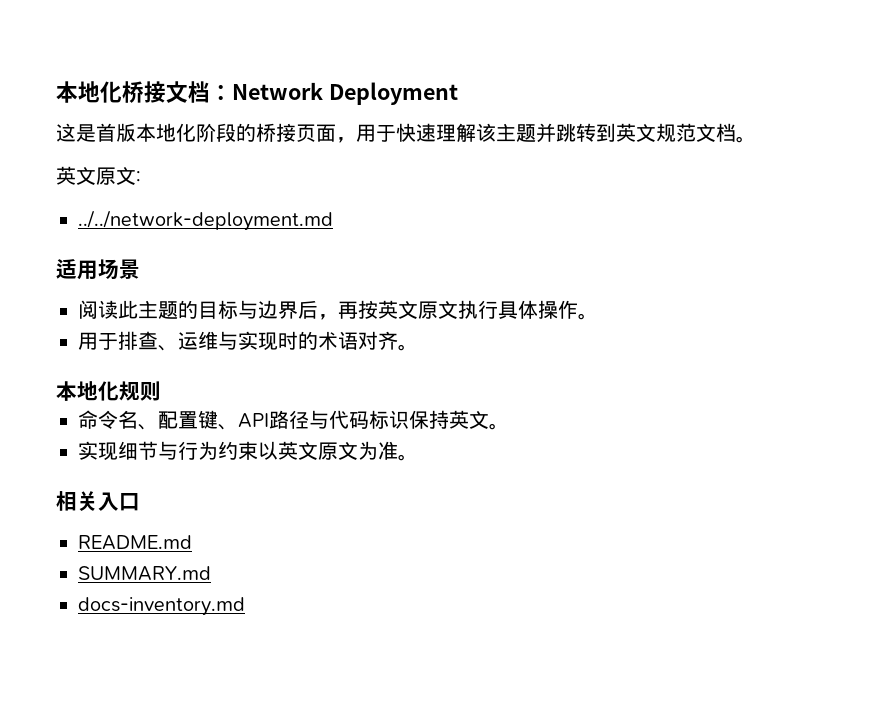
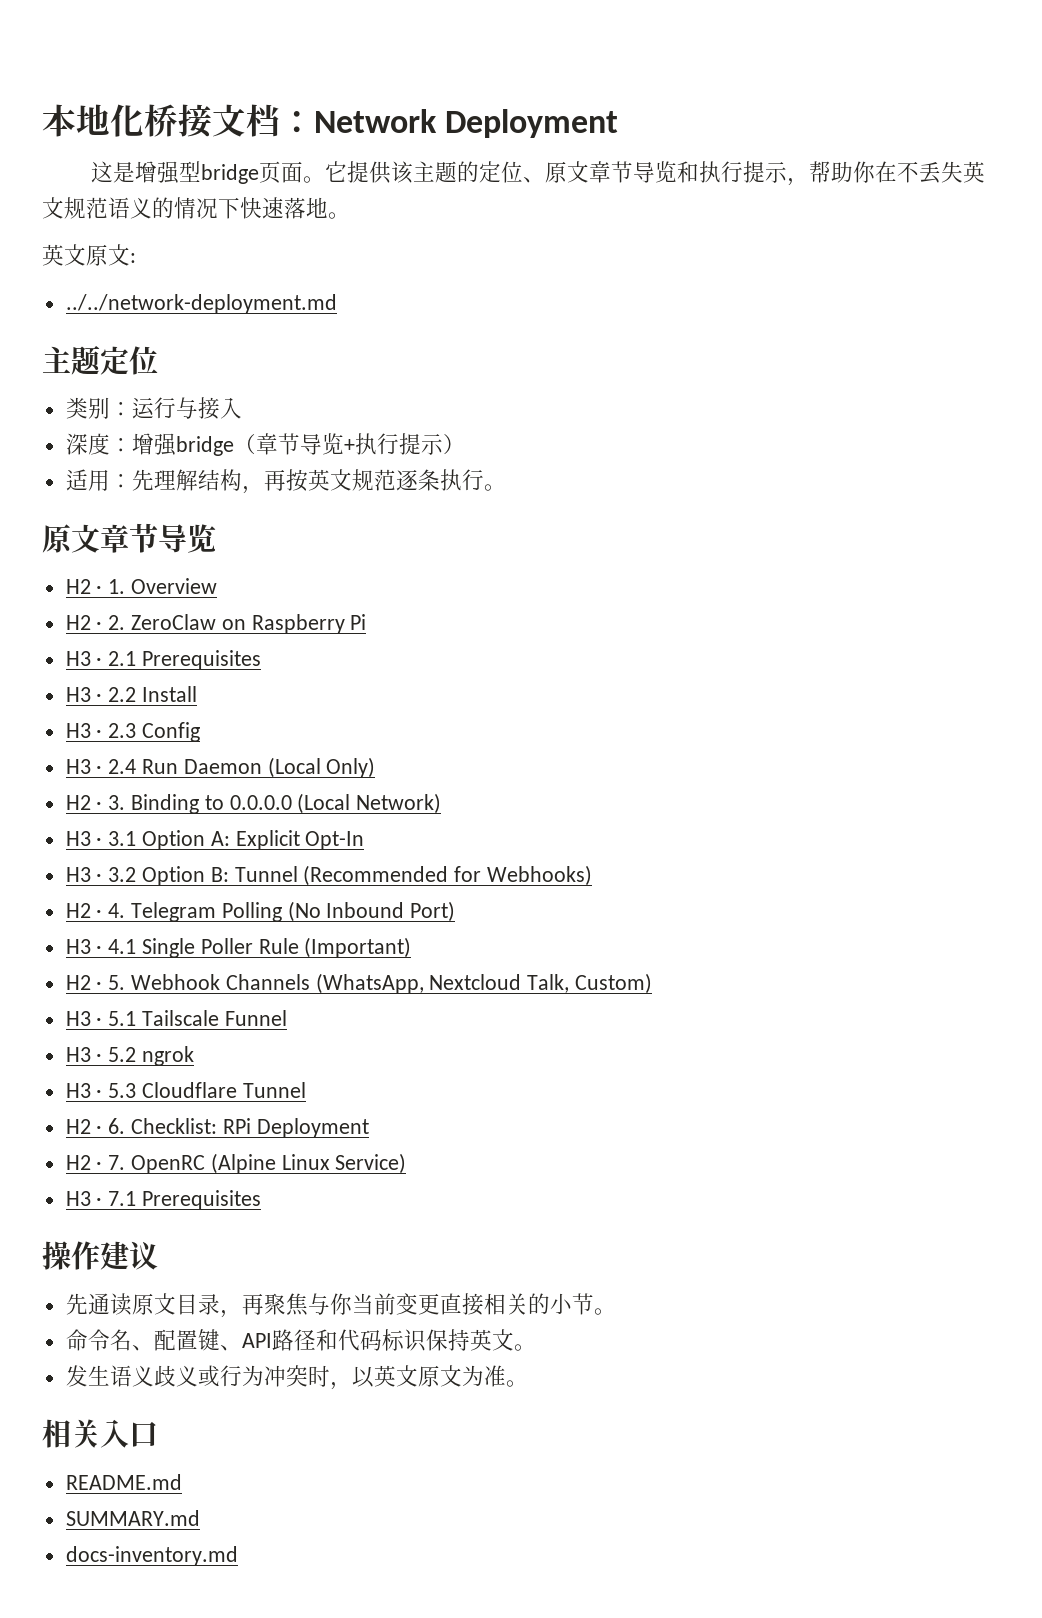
[96,123,736,143] 首版本地化阶段的桥接页面，用于快速理解该主题并跳转到英文规范文档 -> [135,161,986,186] [42,197,328,219] 增强型bridge页面。它提供该主题的定位、原文章节导览和执行提示，帮助你在不丢失英文规范语义的情况下快速落地
[56,259,140,280] [78,300,598,320] [78,331,418,351] [56,381,161,401] 适用场景 // 阅读此主题的目标与边界后，再按英文原文执行具体操作。 // 用于排查、运维与实现时的术语对齐。 // 本地化规则 -> [42,345,158,375] [65,397,242,419] [65,433,465,456] [65,469,506,494] [42,523,216,553] [65,578,218,594] [65,614,367,634] [65,650,262,670] [65,686,198,702] [65,722,201,742] [65,757,376,778] [65,793,442,814] [65,830,365,850] [65,865,593,886] [65,901,456,922] [65,937,412,958] [65,973,653,994] [65,1010,287,1026] [65,1046,195,1066] [65,1082,306,1098] [65,1118,369,1138] [65,1153,407,1174] [65,1190,262,1210] [42,1241,158,1270] [65,1293,616,1318] 主题定位 // 类别：运行与接入 // 深度：增强bridge（章节导览+执行提示） // 适用：先理解结构，再按英文规范逐条执行。 // 原文章节导览 // H2 · 1. Overview // H2 · 2. ZeroClaw on Raspberry Pi // H3 · 2.1 Prerequisites // H3 · 2.2 Install // H3 · 2.3 Config // H3 · 2.4 Run Daemon (Local Only) // H2 · 3. Binding to 0.0.0.0 (Local Network) // H3 · 3.1 Option A: Explicit Opt-In // H3 · 3.2 Option B: Tunnel (Recommended for Webhooks) // H2 · 4. Telegram Polling (No Inbound Port) // H3 · 4.1 Single Poller Rule (Important) // H2 · 5. Webhook Channels (WhatsApp, Nextcloud Talk, Custom) // H3 · 5.1 Tailscale Funnel // H3 · 5.2 ngrok // H3 · 5.3 Cloudflare Tunnel // H2 · 6. Checklist: RPi Deployment // H2 · 7. OpenRC (Alpine Linux Service) // H3 · 7.1 Prerequisites // 操作建议 // 先通读原文目录，再聚焦与你当前变更直接相关的小节。
[309,410,329,429] 与 -> [315,1329,338,1351] 和
[78,441,258,461] 实现细节与行为约束 -> [65,1365,352,1390] 发生语义歧义或行为冲突时，

